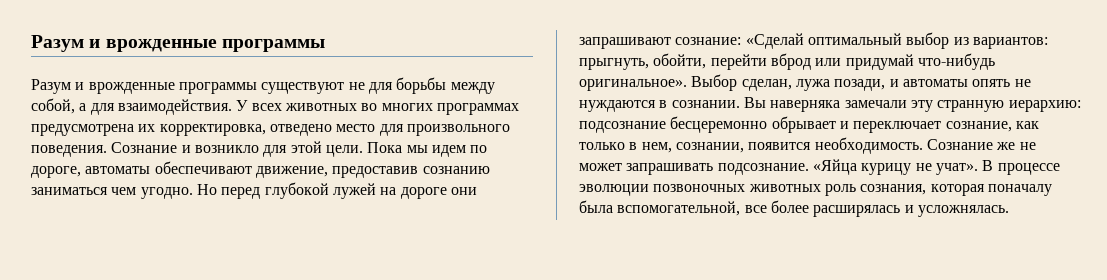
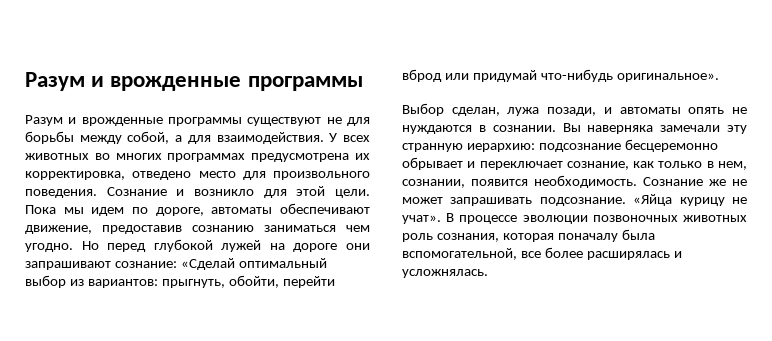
(687, 85) none -> (719, 77) //

